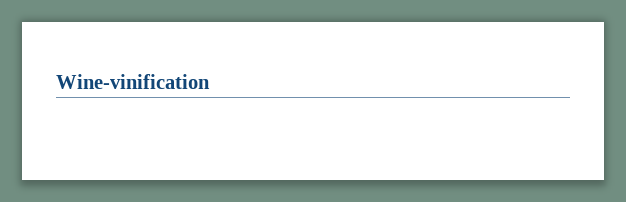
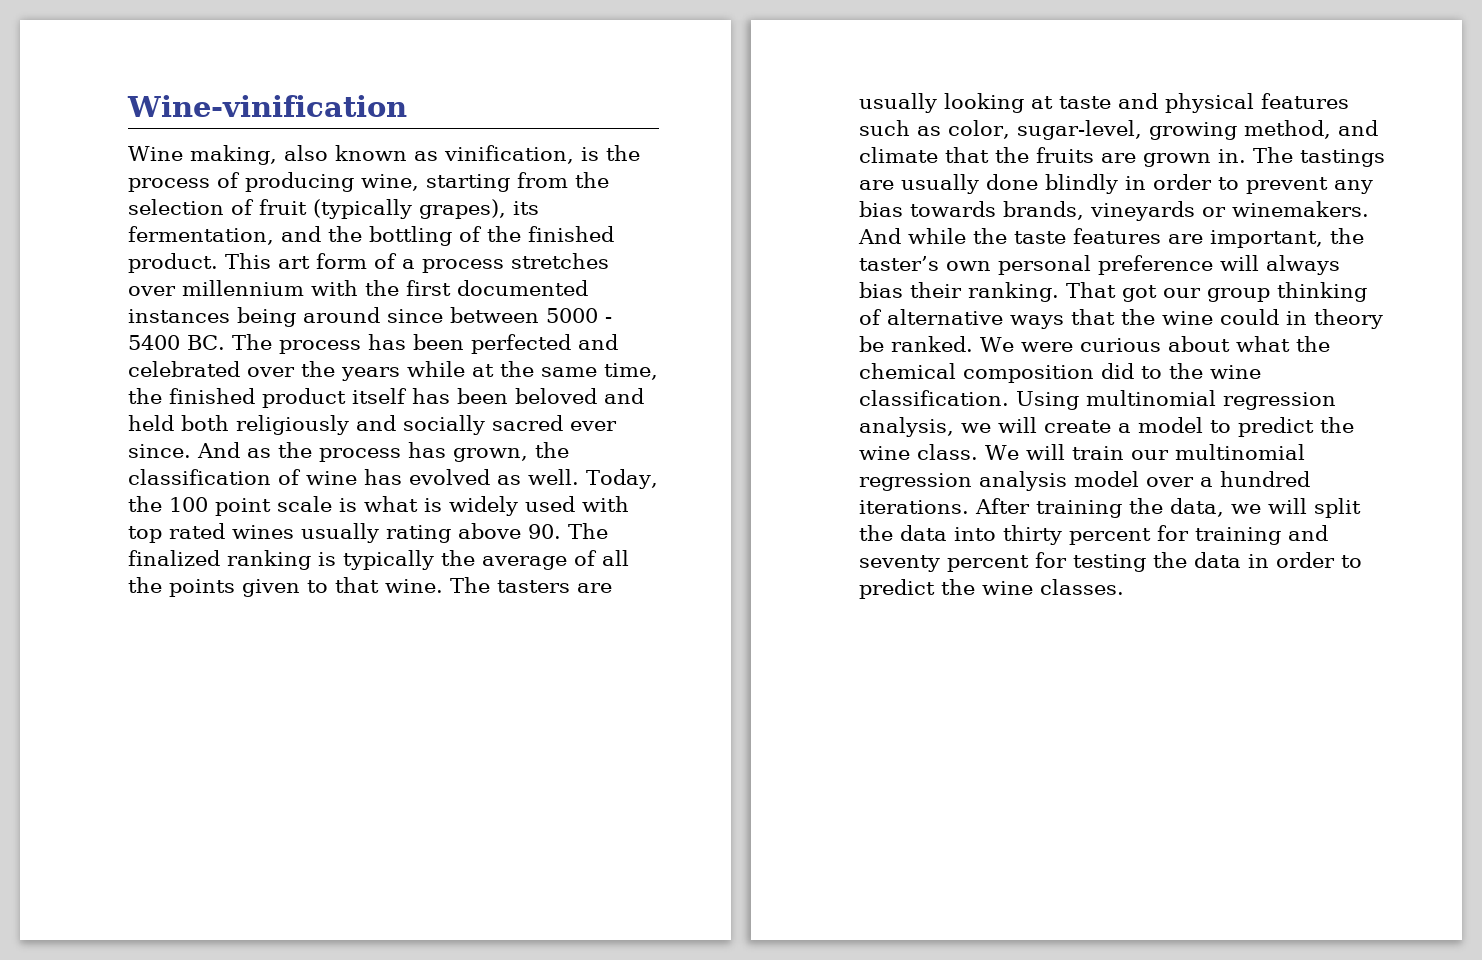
(210, 81) none -> [128,145,640,165] [128,172,609,192] [128,199,539,219] [128,226,614,246] [128,253,609,273] [128,280,588,296] [128,307,612,327] [128,334,618,354] [128,361,658,381] [128,388,644,408] [128,415,617,435] [128,442,569,462] [128,469,658,489] [128,496,629,516] [128,523,608,543] [128,550,629,570] [128,577,612,597] [859,93,1349,113] [859,120,1378,140] [859,147,1385,167] [859,174,1373,194] [859,201,1369,221] [858,228,1364,248] [859,255,1340,275] [859,282,1367,302] [859,309,1383,329] [859,336,1330,352] [859,363,1261,383] [859,390,1336,410] [859,417,1354,437] [859,444,1305,460] [859,471,1310,491] [859,498,1361,518] [859,525,1328,545] [859,552,1362,572] [859,579,1124,599] // Wine making, also known as vinification, is the process of producing wine, starting from the selection of fruit (typically grapes), its fermentation, and the bottling of the finished product. This art form of a process stretches over millennium with the first documented instances being around since between 5000 - 5400 BC. The process has been perfected and celebrated over the years while at the same time, the finished product itself has been beloved and held both religiously and socially sacred ever since. And as the process has grown, the classification of wine has evolved as well. Today, the 100 point scale is what is widely used with top rated wines usually rating above 90. The finalized ranking is typically the average of all the points given to that wine. The tasters are usually looking at taste and physical features such as color, sugar-level, growing method, and climate that the fruits are grown in. The tastings are usually done blindly in order to prevent any bias towards brands, vineyards or winemakers. And while the taste features are important, the taster’s own personal preference will always bias their ranking. That got our group thinking of alternative ways that the wine could in theory be ranked. We were curious about what the chemical composition did to the wine classification. Using multinomial regression analysis, we will create a model to predict the wine class. We will train our multinomial regression analysis model over a hundred iterations. After training the data, we will split the data into thirty percent for training and seventy percent for testing the data in order to predict the wine classes.

